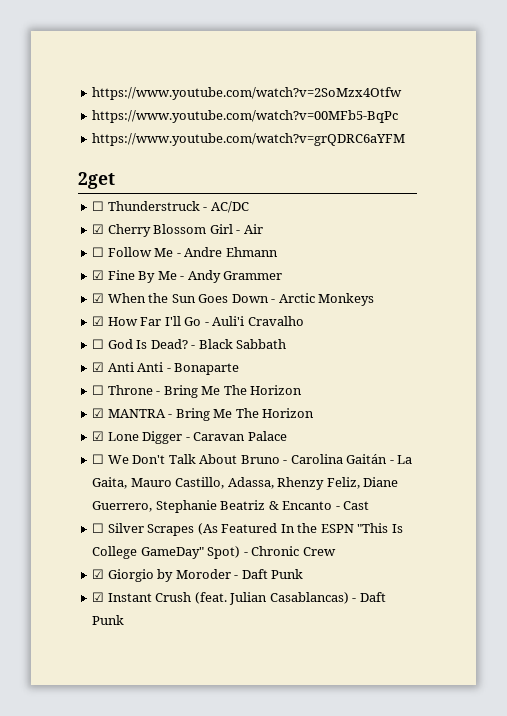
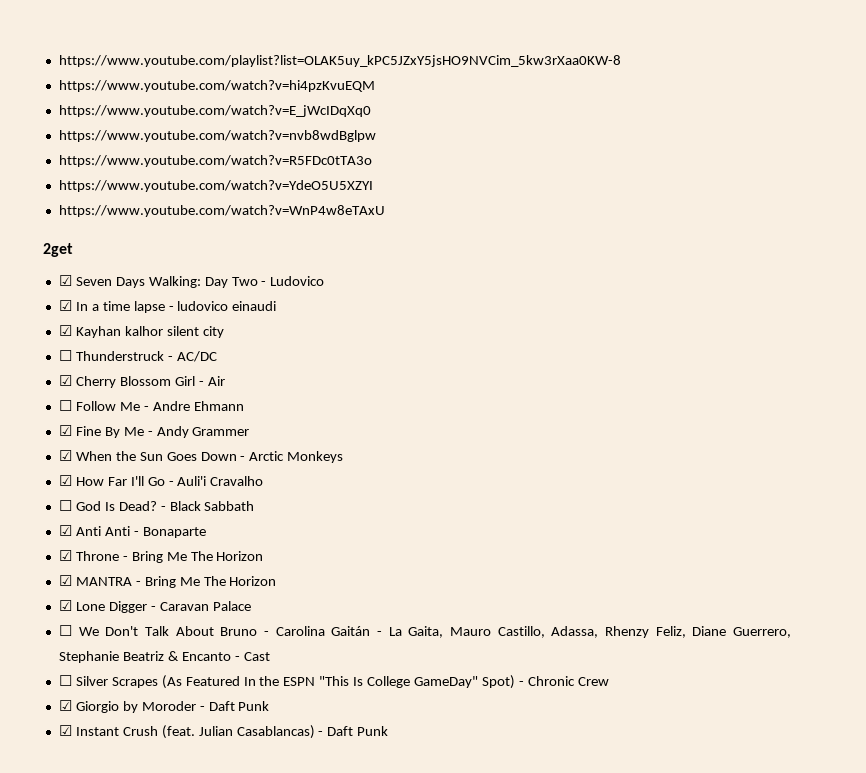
[92,87,403,100] [92,110,399,123] [92,133,406,146] [78,172,115,189] https://www.youtube.com/watch?v=2SoMzx4Otfw // https://www.youtube.com/watch?v=00MFb5-BqPc // https://www.youtube.com/watch?v=grQDRC6aYFM // 2get -> [58,55,621,67] [58,80,375,92] [58,105,371,117] [58,130,376,142] [58,155,372,167] [58,180,373,192] [58,205,385,217] [43,243,73,257] [58,275,325,288] [58,300,277,313] [58,325,224,338] https://www.youtube.com/playlist?list=OLAK5uy_kPC5JZxY5jsHO9NVCim_5kw3rXaa0KW-8 // https://www.youtube.com/watch?v=hi4pzKvuEQM // https://www.youtube.com/watch?v=E_jWcIDqXq0 // https://www.youtube.com/watch?v=nvb8wdBglpw // https://www.youtube.com/watch?v=R5FDc0tTA3o // https://www.youtube.com/watch?v=YdeO5U5XZYI // https://www.youtube.com/watch?v=WnP4w8eTAxU // 2get // ☑ Seven Days Walking: Day Two - Ludovico // ☑ In a time lapse - ludovico einaudi // ☑ Kayhan kalhor silent city
[92,385,105,395] ☐ -> [58,550,72,561] ☑

